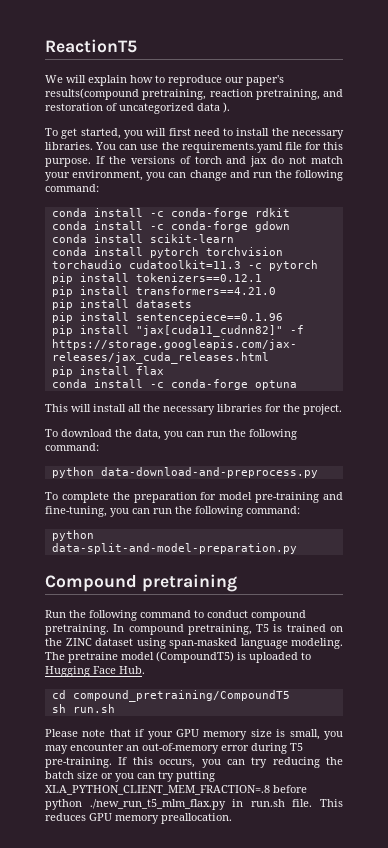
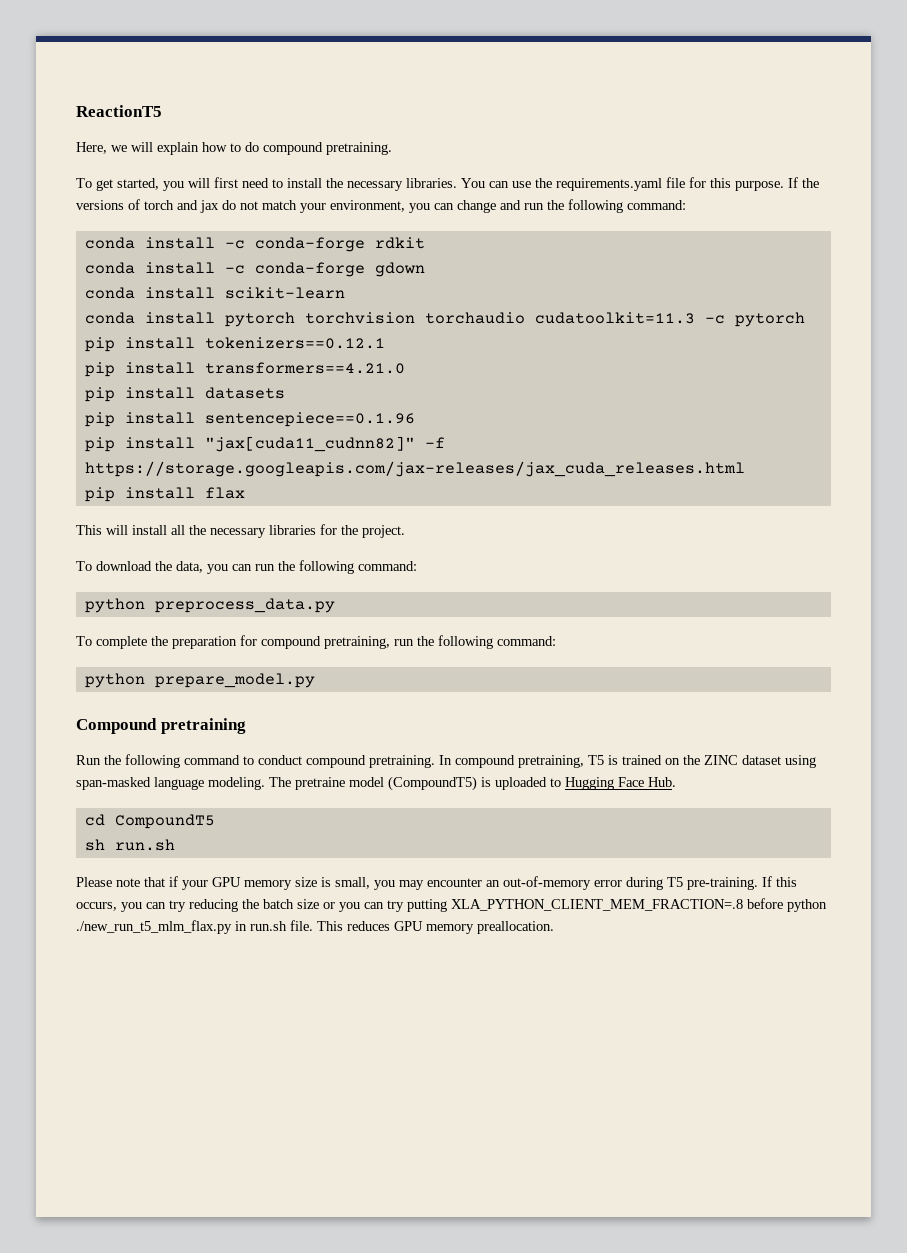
[45,75,63,83] We -> [76,142,127,154] Here, we
[168,75,284,86] [45,88,343,100] [45,102,230,114] reproduce our paper's results(compound pretraining, reaction pretraining, and restoration of uncategorized data ). -> [245,142,392,155] do compound pretraining.
[51,379,297,390] // conda install -c conda-forge optuna -> (245, 493) none
[100,467,318,478] data-download-and-preprocess.py -> [154,598,335,613] preprocess_data.py
[219,492,343,503] [45,506,300,517] [51,530,94,541] [51,543,297,554] model pre-training and fine-tuning, you can run the following command: // python data-split-and-model-preparation.py -> [261,635,556,649] [84,673,315,688] compound pretraining, run the following command: // python prepare_model.py
[72,690,290,702] compound_pretraining/CompoundT5 -> [114,814,215,829] CompoundT5

